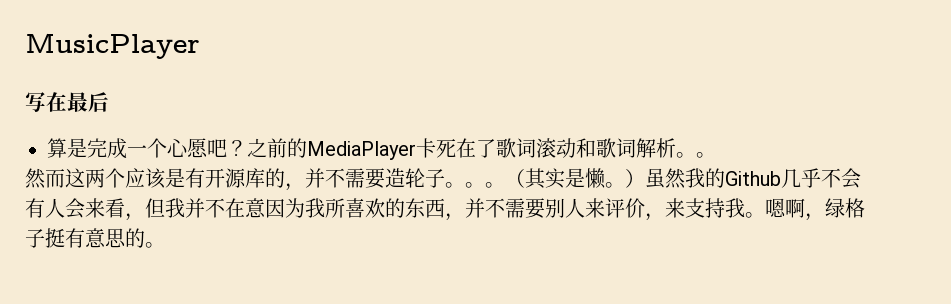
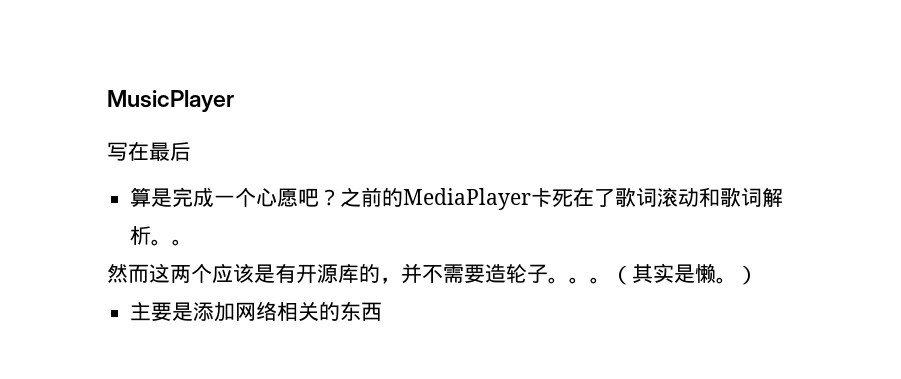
[645,168,861,189] [25,198,865,221] [25,228,165,248] 虽然我的Github几乎不会有人会来看，但我并不在意因为我所喜欢的东西，并不需要别人来评价，来支持我。嗯啊，绿格子挺有意思的。 -> [130,301,383,322] // 主要是添加网络相关的东西

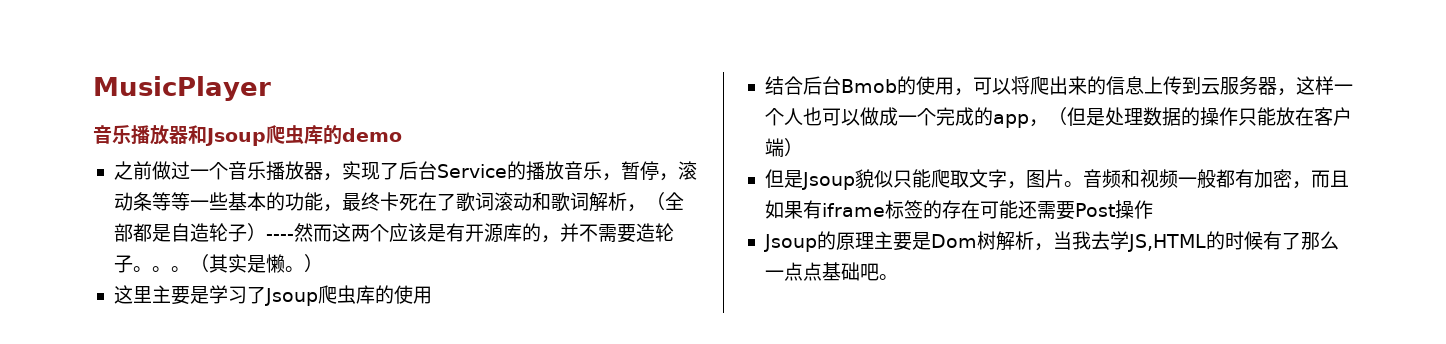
[107,141,191,161] [130,187,532,210] 写在最后 // 算是完成一个心愿吧？之前的MediaPlayer -> [93,125,402,146] [113,161,697,181] [113,192,380,212] 音乐播放器和Jsoup爬虫库的demo // 之前做过一个音乐播放器，实现了后台Service的播放音乐，暂停，滚动条等等一些基本的功能，最终
[151,239,194,246] 。。 // -> [626,192,684,212] [113,223,294,242] ，（全部都是自造轮子）----
[130,301,383,322] 主要是添加网络相关的东西 -> [113,285,432,306] [764,76,1353,96] [764,107,1352,128] [764,138,803,157] [764,169,1349,190] [764,200,1153,220] [763,231,1339,252] [764,262,898,281] 这里主要是学习了Jsoup爬虫库的使用 // 结合后台Bmob的使用，可以将爬出来的信息上传到云服务器，这样一个人也可以做成一个完成的app，（但是处理数据的操作只能放在客户端） // 但是Jsoup貌似只能爬取文字，图片。音频和视频一般都有加密，而且如果有iframe标签的存在可能还需要Post操作 // Jsoup的原理主要是Dom树解析，当我去学JS,HTML的时候有了那么一点点基础吧。

